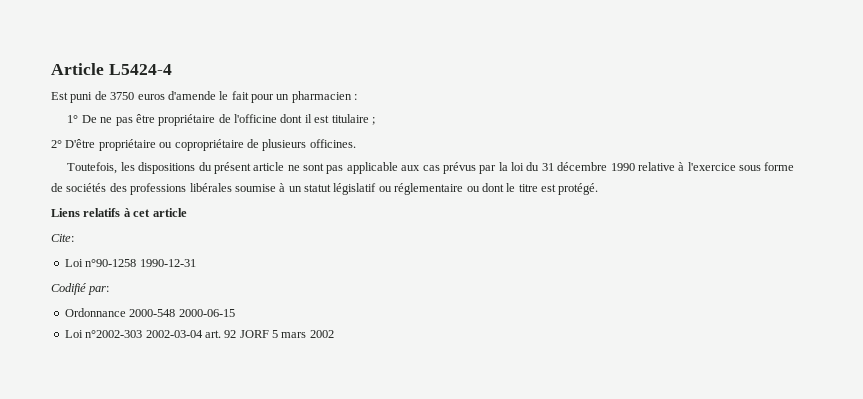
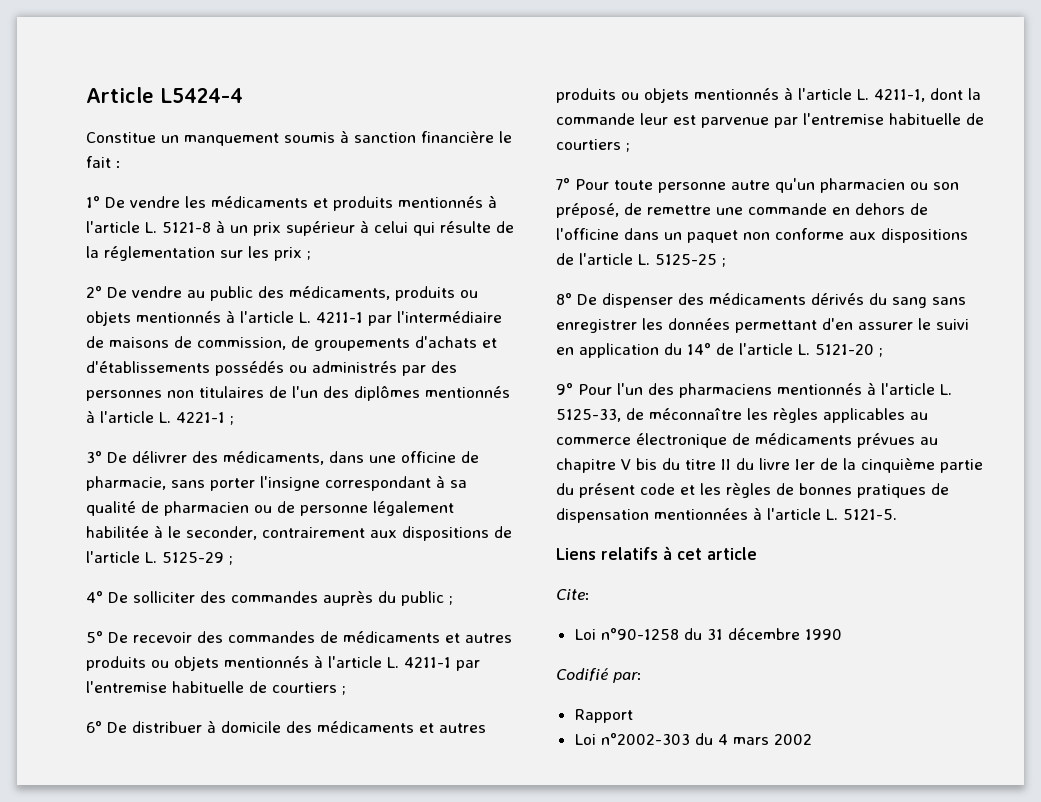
[51,91,358,103] [67,114,375,126] [51,139,356,151] [67,162,795,174] [51,183,599,195] Est puni de 3750 euros d'amende le fait pour un pharmacien : // 1° De ne pas être propriétaire de l'officine dont il est titulaire ; // 2° D'être propriétaire ou copropriétaire de plusieurs officines. // Toutefois, les dispositions du présent article ne sont pas applicable aux cas prévus par la loi du 31 décembre 1990 relative à l'exercice sous forme de sociétés des professions libérales soumise à un statut législatif ou réglementaire ou dont le titre est protégé. -> [86,130,512,146] [86,156,121,168] [86,195,497,211] [86,220,514,236] [86,246,311,261] [86,286,478,301] [86,310,502,326] [86,336,497,351] [86,361,457,376] [86,386,510,401] [86,410,234,425] [86,451,479,465] [86,475,467,491] [86,501,454,516] [86,525,512,541] [86,551,233,565] [86,591,453,606] [86,631,512,643] [86,655,480,671] [86,681,346,695] [86,720,486,733] [556,87,981,103] [556,113,984,128] [556,139,630,152] [556,178,959,193] [556,203,928,218] [556,228,968,243] [556,253,726,267] [556,293,966,308] [556,318,969,333] [556,343,883,358] [556,382,952,398] [556,408,928,423] [556,433,938,448] [556,458,983,473] [556,483,949,498] [556,507,897,523] Constitue un manquement soumis à sanction financière le fait : // 1° De vendre les médicaments et produits mentionnés à l'article L. 5121-8 à un prix supérieur à celui qui résulte de la réglementation sur les prix ; // 2° De vendre au public des médicaments, produits ou objets mentionnés à l'article L. 4211-1 par l'intermédiaire de maisons de commission, de groupements d'achats et d'établissements possédés ou administrés par des personnes non titulaires de l'un des diplômes mentionnés à l'article L. 4221-1 ; // 3° De délivrer des médicaments, dans une officine de pharmacie, sans porter l'insigne correspondant à sa qualité de pharmacien ou de personne légalement habilitée à le seconder, contrairement aux dispositions de l'article L. 5125-29 ; // 4° De solliciter des commandes auprès du public ; // 5° De recevoir des commandes de médicaments et autres produits ou objets mentionnés à l'article L. 4211-1 par l'entremise habituelle de courtiers ; // 6° De distribuer à domicile des médicaments et autres produits ou objets mentionnés à l'article L. 4211-1, dont la commande leur est parvenue par l'entremise habituelle de courtiers ; // 7° Pour toute personne autre qu'un pharmacien ou son préposé, de remettre une commande en dehors de l'officine dans un paquet non conforme aux dispositions de l'article L. 5125-25 ; // 8° De dispenser des médicaments dérivés du sang sans enregistrer les données permettant d'en assurer le suivi en application du 14° de l'article L. 5121-20 ; // 9° Pour l'un des pharmaciens mentionnés à l'article L. 5125-33, de méconnaître les règles applicables au commerce électronique de médicaments prévues au chapitre V bis du titre II du livre Ier de la cinquième partie du présent code et les règles de bonnes pratiques de dispensation mentionnées à l'article L. 5121-5.
[139,259,196,267] 1990-12-31 -> [683,628,842,640] du 31 décembre 1990
[64,308,235,317] Ordonnance 2000-548 2000-06-15 -> [574,709,633,723] Rapport
[145,330,278,338] 2002-03-04 art. 92 JORF 5 -> [694,733,728,745] du 4

